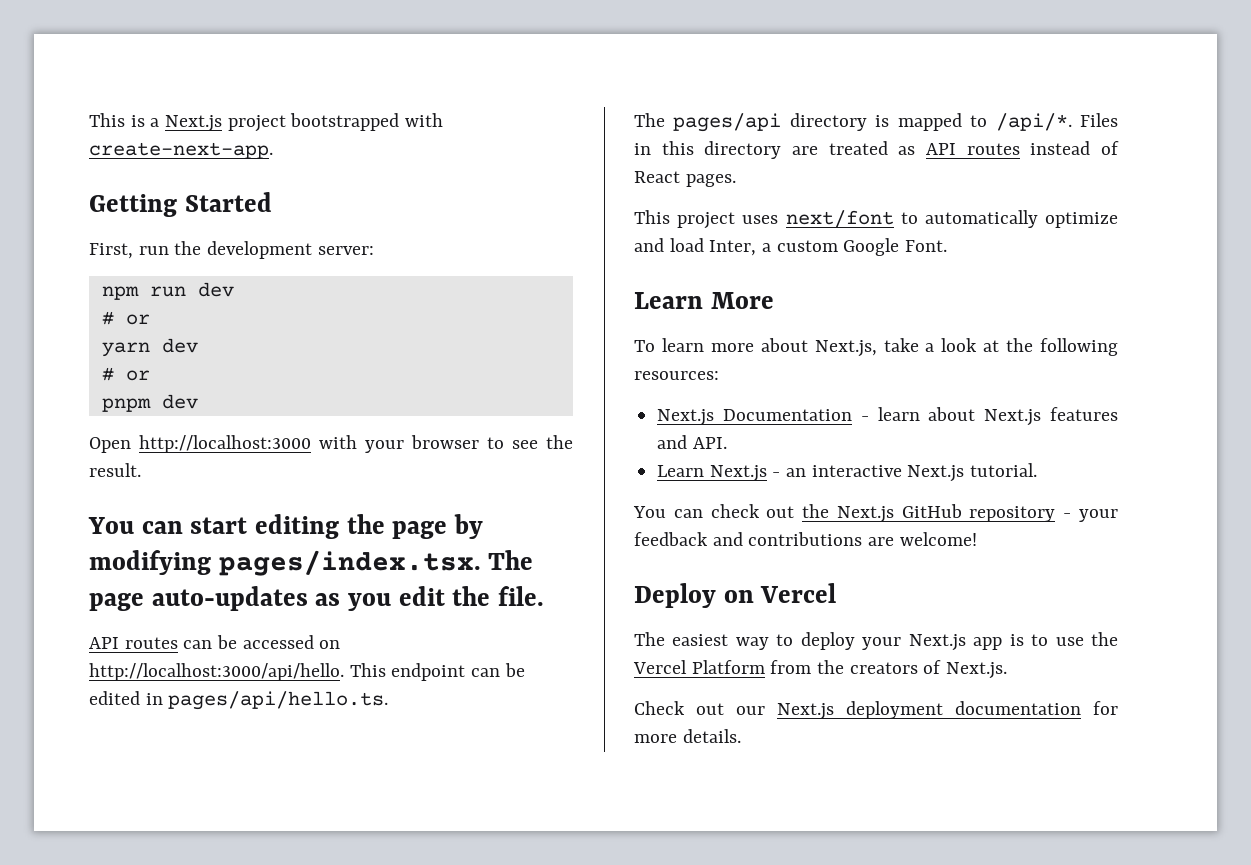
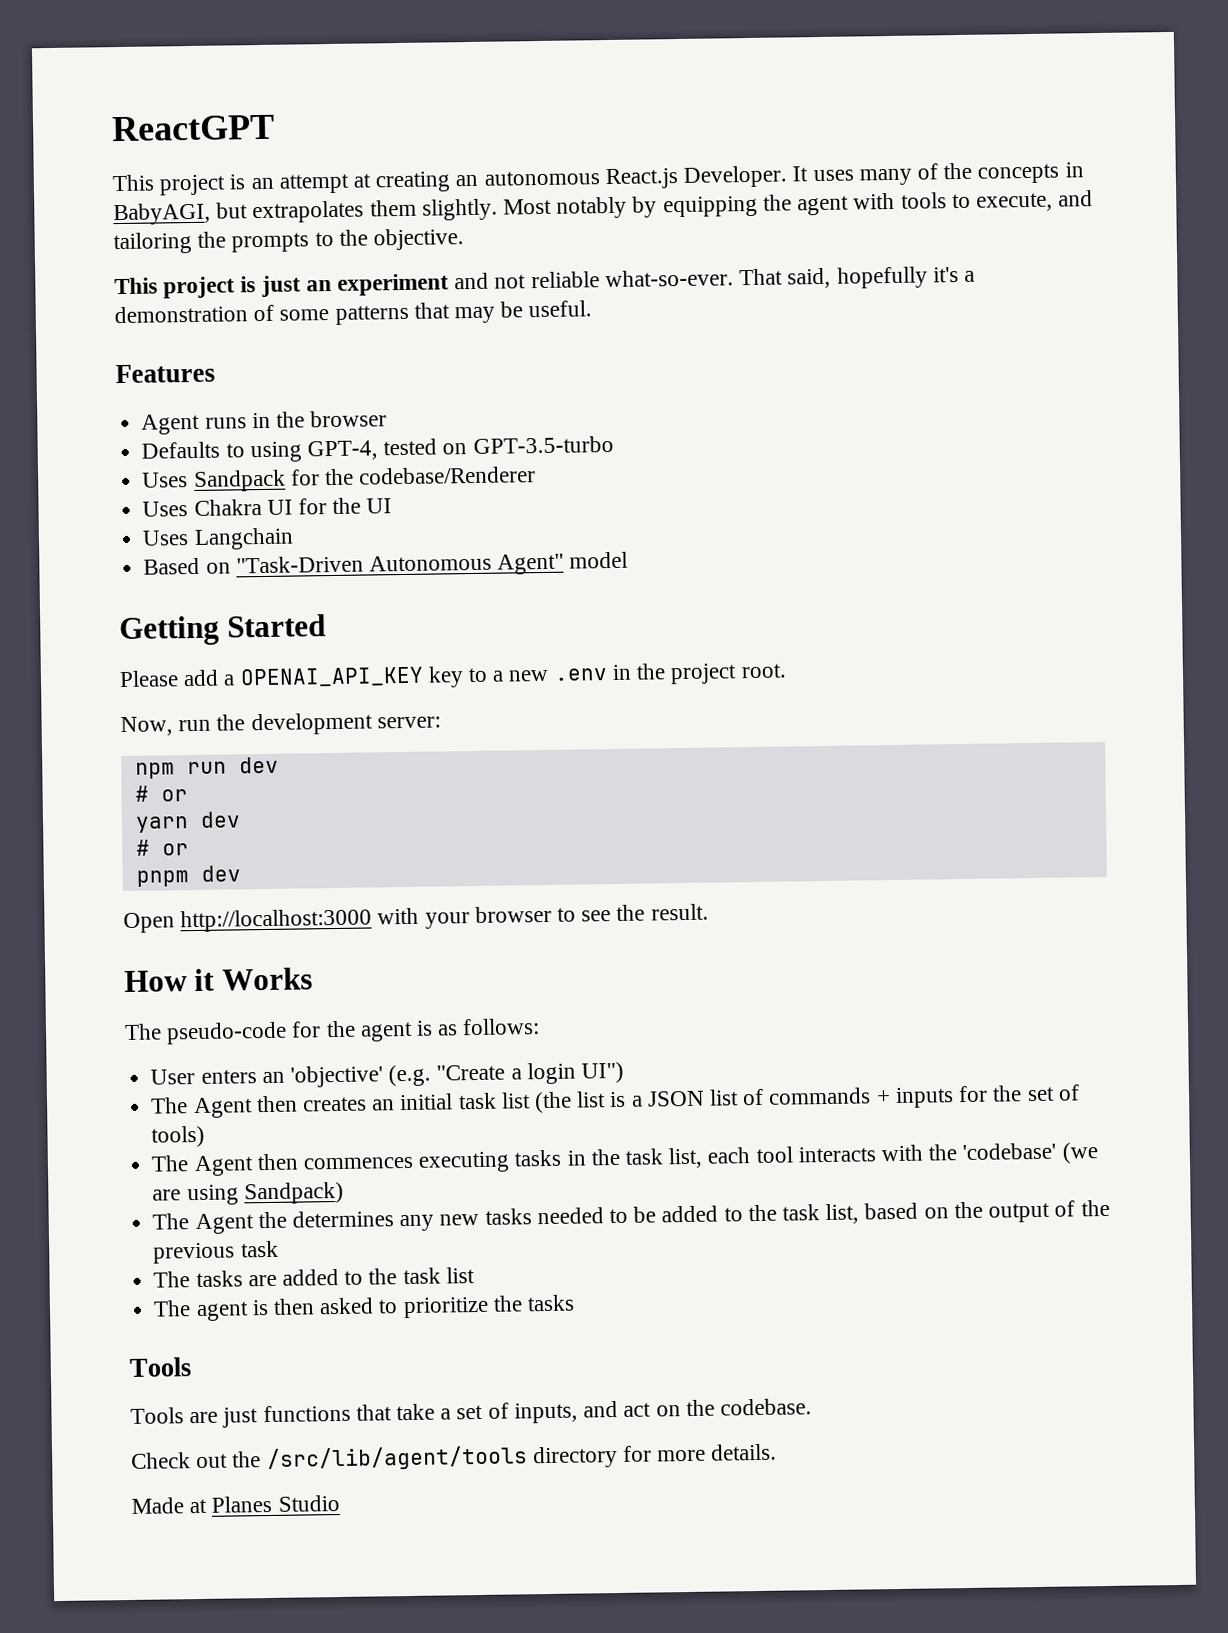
[89,113,444,132] [89,142,273,159] [89,192,272,217] [89,243,133,259] This is a Next.js project bootstrapped with create-next-app. // Getting Started // First, -> [111,114,275,142] [112,162,1084,196] [113,190,1094,226] [113,228,465,255] [114,266,975,299] [114,300,593,325] [115,363,215,384] [141,410,388,435] [141,435,614,463] [142,466,537,492] [142,497,393,517] [142,527,294,550] [143,551,629,575] [119,614,327,647] [119,663,787,688] [120,716,173,737] ReactGPT // This project is an attempt at creating an autonomous React.js Developer. It uses many of the concepts in BabyAGI, but extrapolates them slightly. Most notably by equipping the agent with tools to execute, and tailoring the prompts to the objective. // This project is just an experiment and not reliable what-so-ever. That said, hopefully it's a demonstration of some patterns that may be useful. // Features // Agent runs in the browser // Defaults to using GPT-4, tested on GPT-3.5-turbo // Uses Sandpack for the codebase/Renderer // Uses Chakra UI for the UI // Uses Langchain // Based on "Task-Driven Autonomous Agent" model // Getting Started // Please add a OPENAI_API_KEY key to a new .env in the project root. // Now,
[88,514,484,539] [89,550,534,576] [89,586,545,611] [89,635,341,649] [89,663,525,681] [89,691,389,710] [634,113,1118,132] [634,141,1119,159] [634,171,736,187] [634,210,1118,229] [634,238,948,256] [634,292,774,309] [634,338,1118,357] [634,371,719,380] [657,407,1118,426] [657,435,727,449] [657,463,1038,482] [633,504,1118,523] [634,532,977,546] [634,583,837,608] [634,632,1118,651] [633,660,1008,679] [634,701,1081,720] You can start editing the page by modifying pages/index.tsx. The page auto-updates as you edit the file. // API routes can be accessed on http://localhost:3000/api/hello. This endpoint can be edited in pages/api/hello.ts. // The pages/api directory is mapped to /api/*. Files in this directory are treated as API routes instead of React pages. // This project uses next/font to automatically optimize and load Inter, a custom Google Font. // Learn More // To learn more about Next.js, take a look at the following resources: // Next.js Documentation - learn about Next.js features and API. // Learn Next.js - an interactive Next.js tutorial. // You can check out the Next.js GitHub repository - your feedback and contributions are welcome! // Deploy on Vercel // The easiest way to deploy your Next.js app is to use the Vercel Platform from the creators of Next.js. // Check out our Next.js deployment documentation -> [124,967,313,993] [124,1018,541,1045] [150,1061,624,1088] [150,1084,1080,1119] [151,1125,206,1148] [151,1142,1099,1177] [152,1181,344,1206] [152,1199,1110,1235] [153,1240,279,1264] [153,1267,475,1288] [153,1294,575,1322] [129,1357,191,1377] [130,1398,812,1428] [131,1445,618,1472] How it Works // The pseudo-code for the agent is as follows: // User enters an 'objective' (e.g. "Create a login UI") // The Agent then creates an initial task list (the list is a JSON list of commands + inputs for the set of tools) // The Agent then commences executing tasks in the task list, each tool interacts with the 'codebase' (we are using Sandpack) // The Agent the determines any new tasks needed to be added to the task list, based on the output of the previous task // The tasks are added to the task list // The agent is then asked to prioritize the tasks // Tools // Tools are just functions that take a set of inputs, and act on the codebase. // Check out the /src/lib/agent/tools directory
(741, 736) none -> [131,1494,340,1514] // Made at Planes Studio

